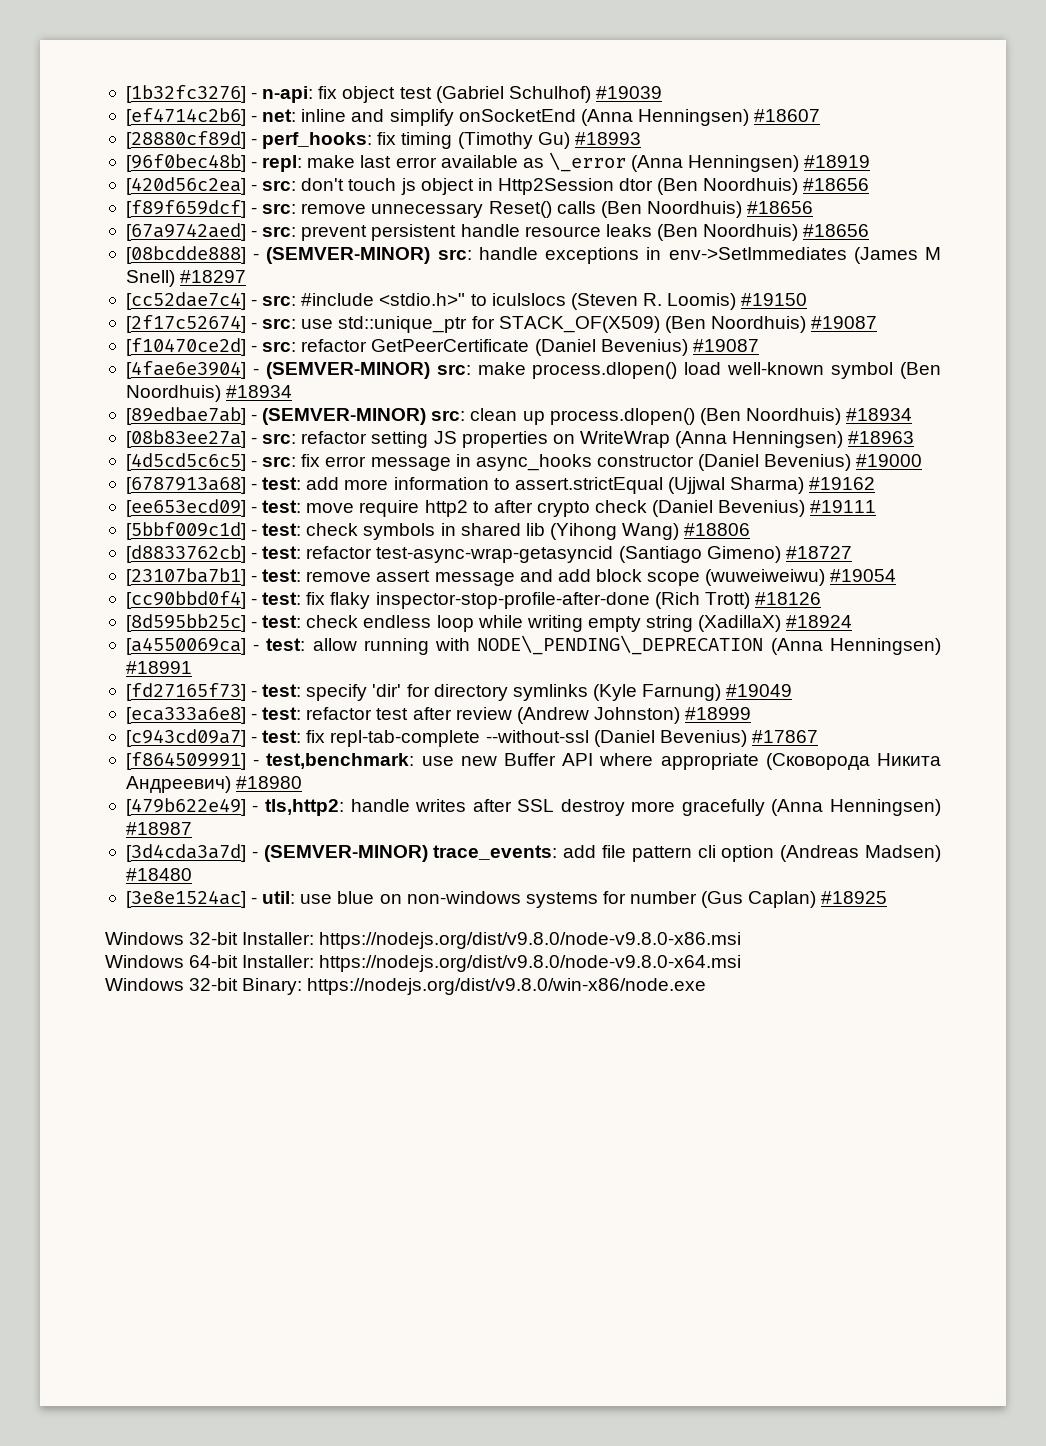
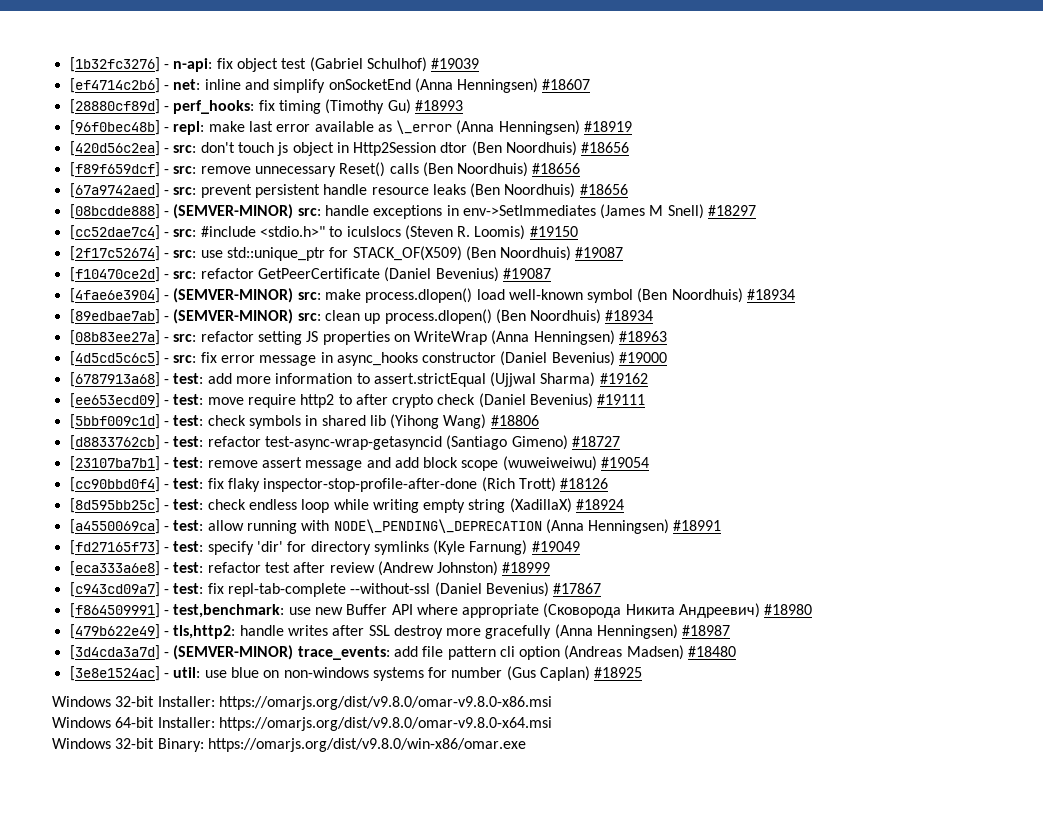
[319,932,742,949] https://nodejs.org/dist/v9.8.0/node-v9.8.0-x86.msi -> [218,696,552,710] https://omarjs.org/dist/v9.8.0/omar-v9.8.0-x86.msi
[319,955,742,972] https://nodejs.org/dist/v9.8.0/node-v9.8.0-x64.msi -> [218,717,552,731] https://omarjs.org/dist/v9.8.0/omar-v9.8.0-x64.msi
[307,978,707,995] https://nodejs.org/dist/v9.8.0/win-x86/node.exe -> [207,738,526,752] https://omarjs.org/dist/v9.8.0/win-x86/omar.exe

